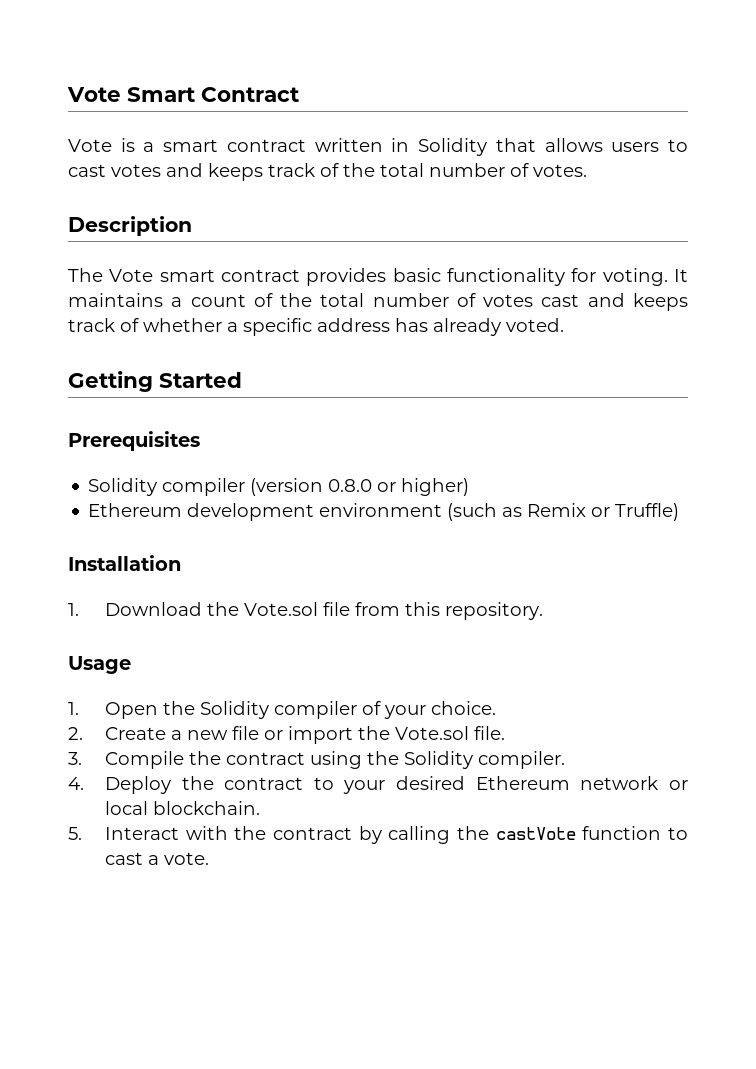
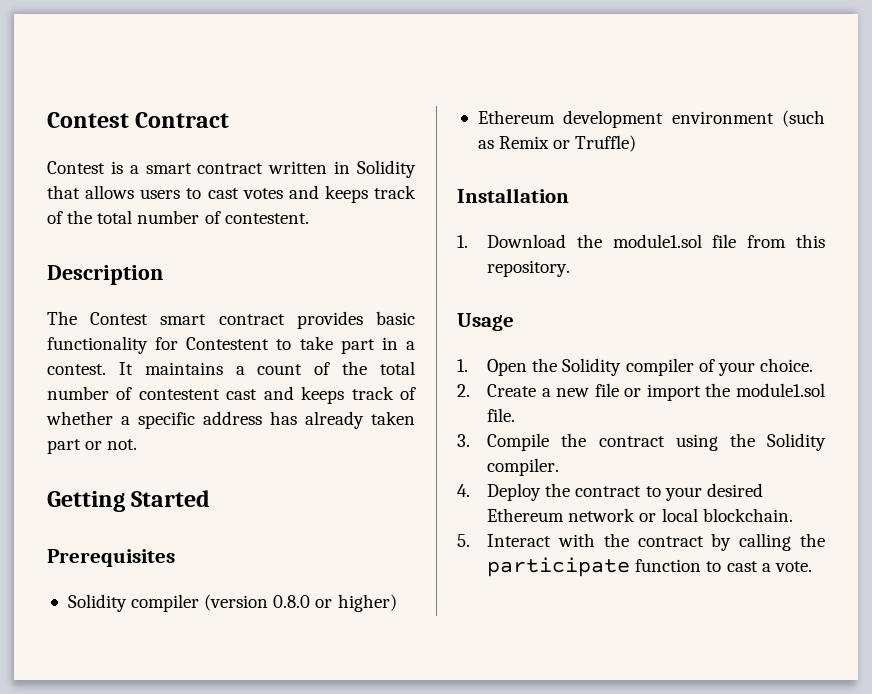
[67,87,195,102] Vote Smart -> [47,112,129,128] Contest
[68,139,112,152] Vote -> [47,161,105,174] Contest
[533,164,587,177] votes. -> [224,213,309,224] contestent.
[109,269,154,282] Vote -> [90,312,149,325] Contest
[602,268,668,286] voting. -> [186,336,416,354] [47,364,106,375] Contestent to take part in a contest.
[483,294,534,307] votes -> [138,389,220,400] contestent
[506,318,564,332] voted. -> [371,411,415,425] [47,439,138,454] taken part or not.
[243,602,318,616] Vote.sol -> [612,234,702,248] module1.sol
[394,726,469,740] Vote.sol -> [736,383,825,397] module1.sol
[495,827,576,840] castVote -> [487,557,631,577] participate

